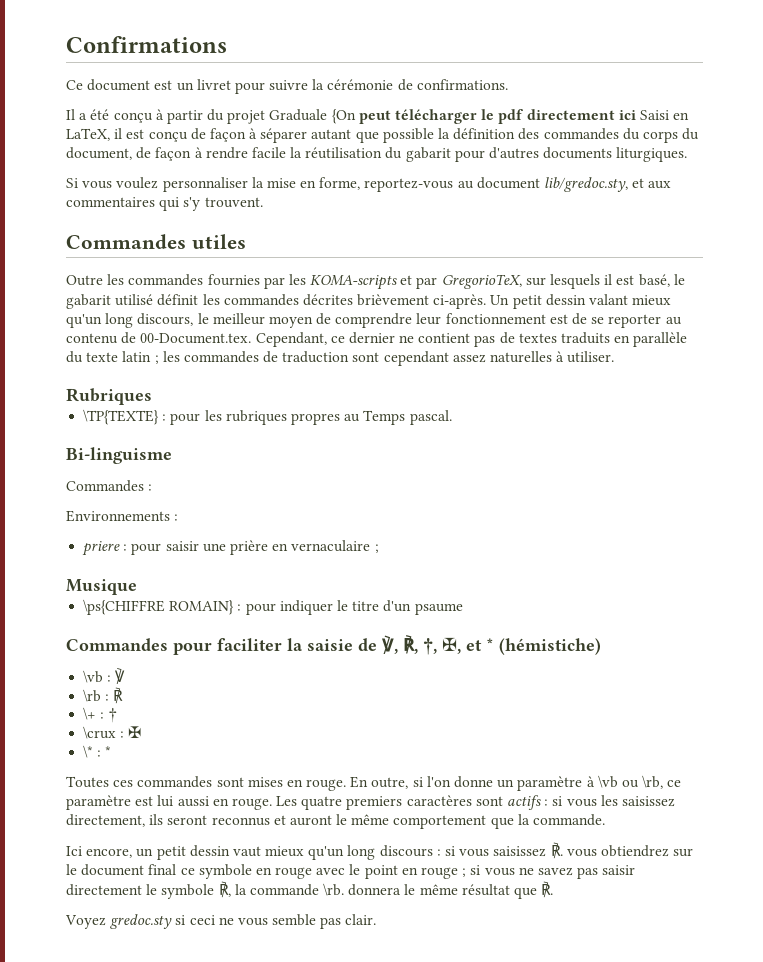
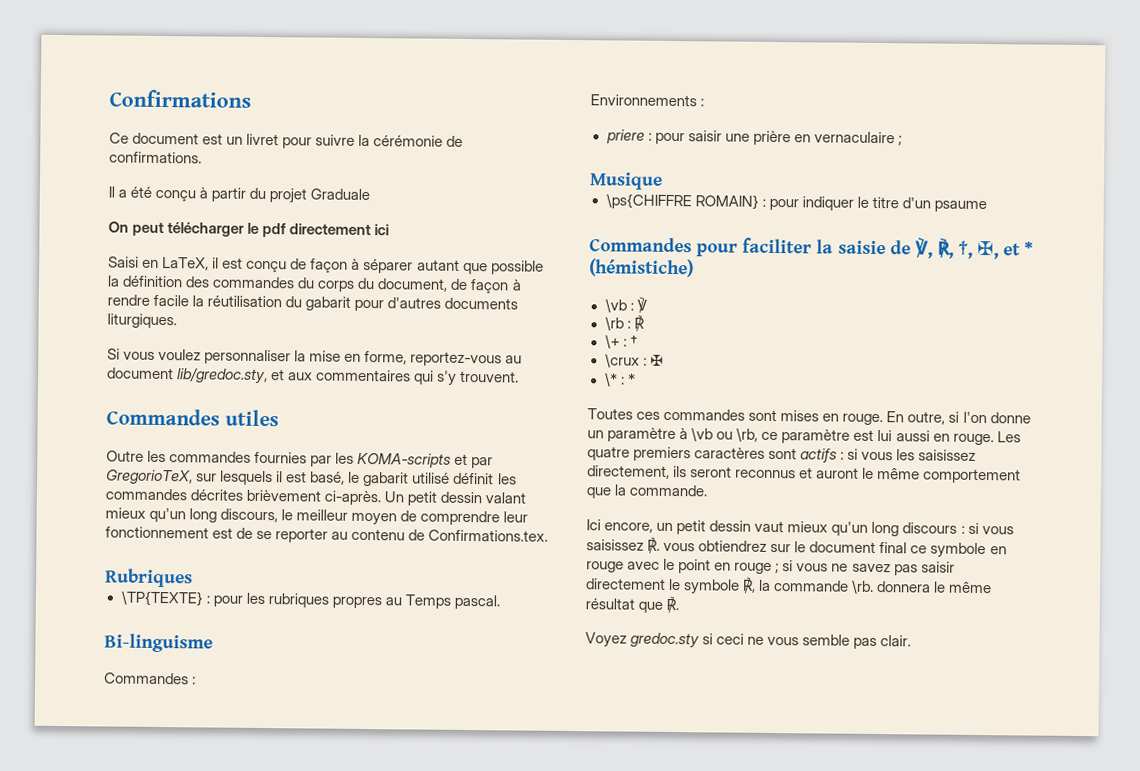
[331,109,356,124] {On -> [108,221,129,233] // On
(636, 115) none -> (390, 230) //
[140,332,688,347] [66,351,615,366] 00-Document.tex. Cependant, ce dernier ne contient pas de textes traduits en parallèle du texte latin ; les commandes de traduction sont cependant assez naturelles à utiliser. -> [428,529,549,542] Confirmations.tex.

